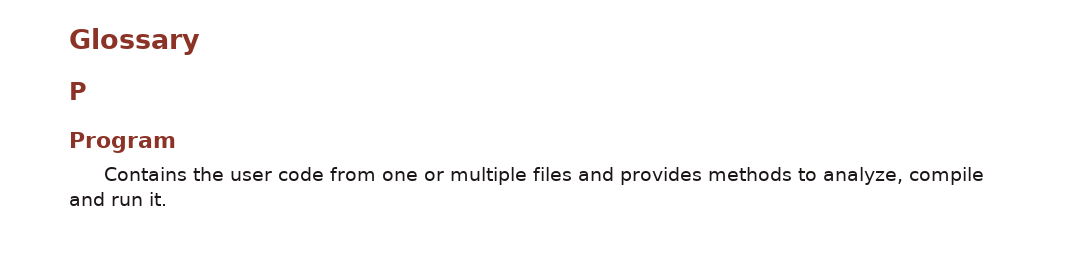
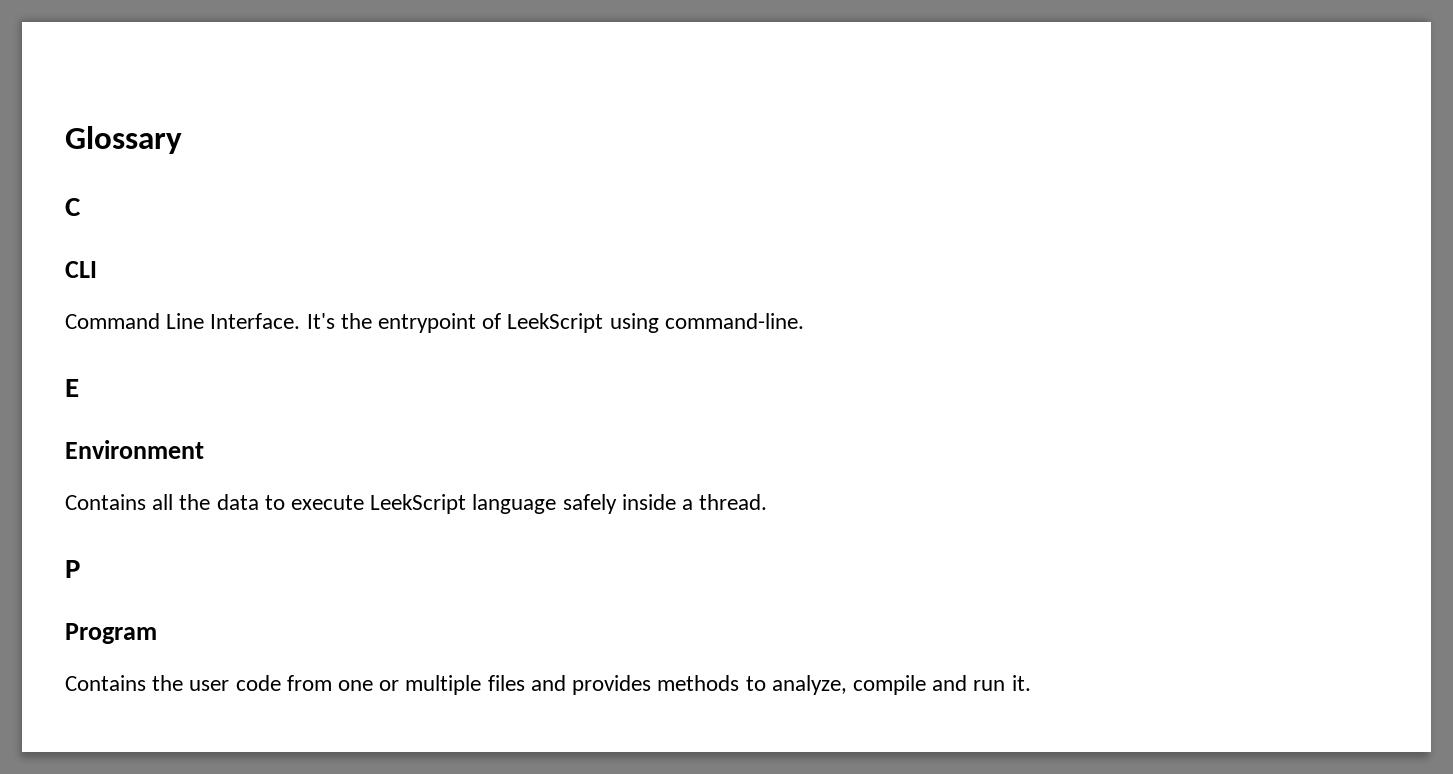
(200, 41) none -> [65,198,81,216] [65,261,97,278] [65,313,804,333] [65,379,79,397] [65,440,204,459] [65,494,768,514] // C // CLI // Command Line Interface. It's the entrypoint of LeekScript using command-line. // E // Environment // Contains all the data to execute LeekScript language safely inside a thread.

